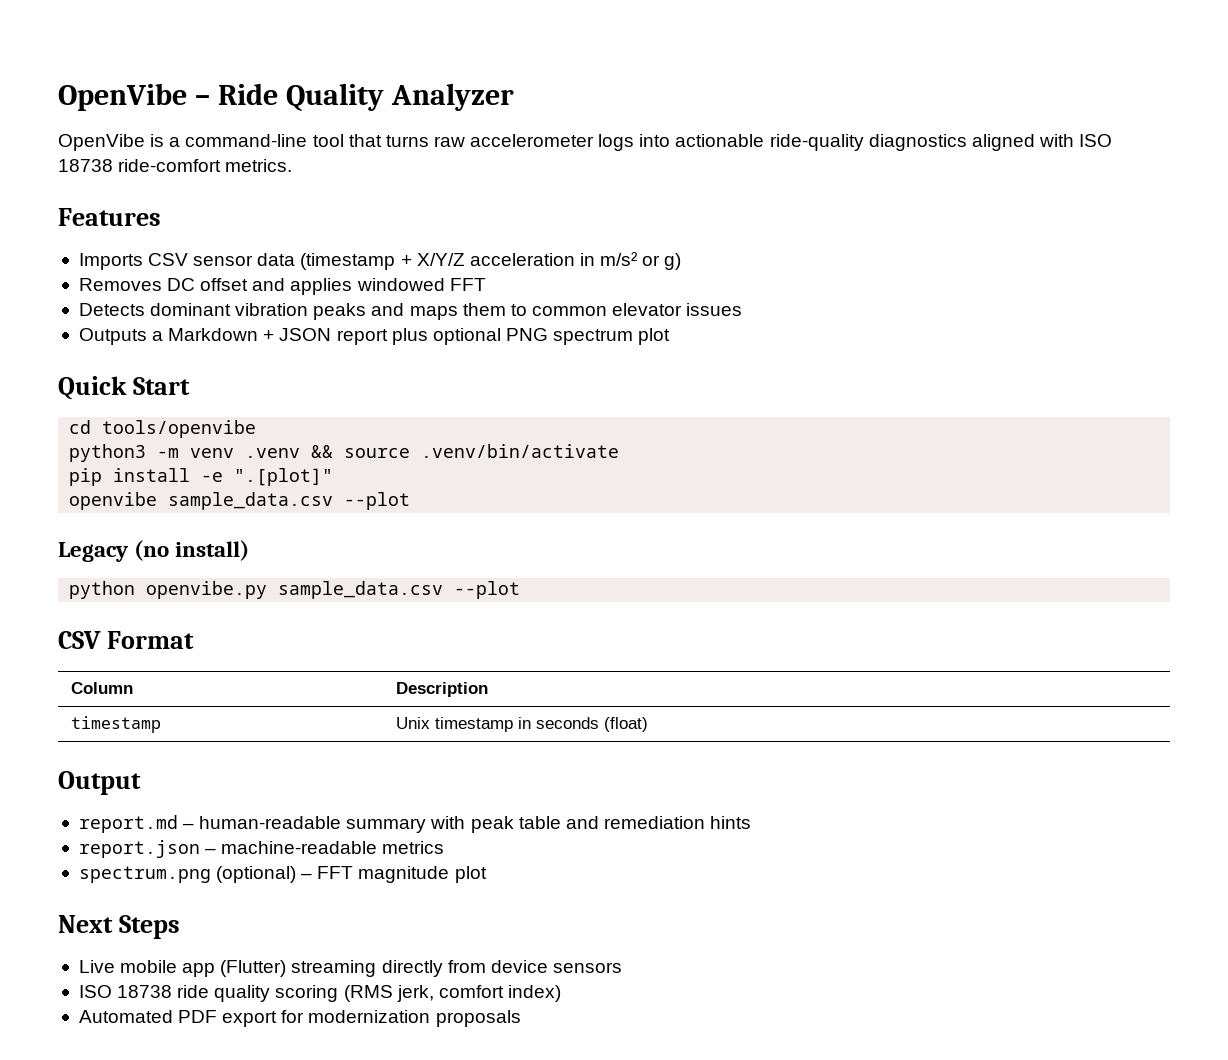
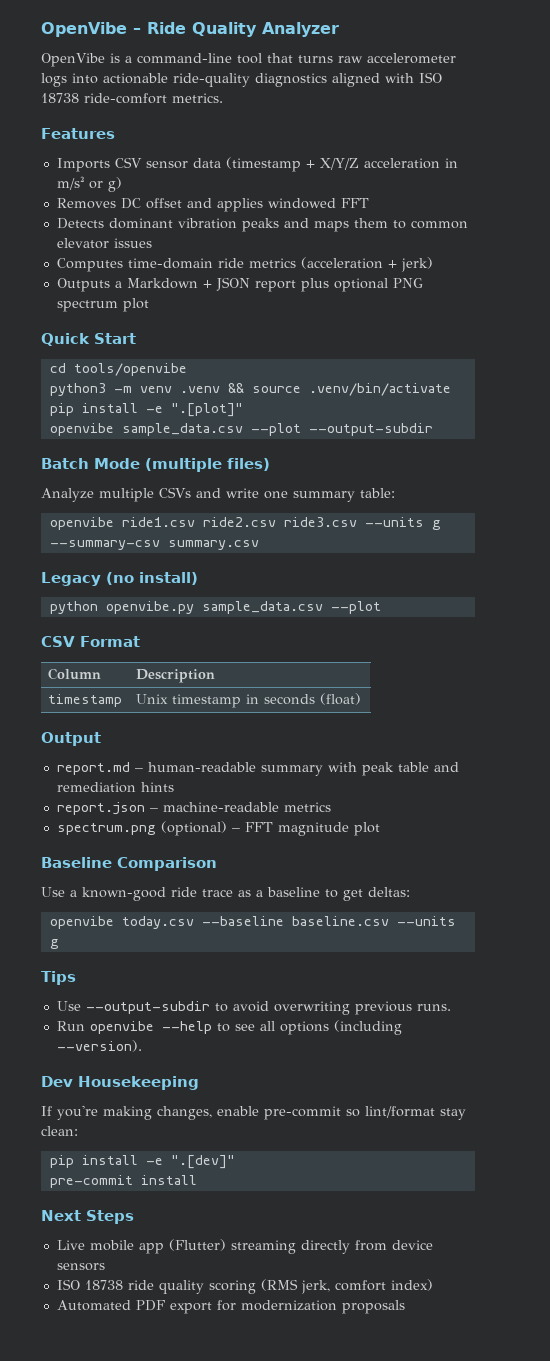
(743, 309) none -> [56,257,433,272] // Computes time-domain ride metrics (acceleration + jerk)
(411, 501) none -> [308,423,433,436] [41,458,270,472] [41,487,395,502] [49,517,441,530] [49,540,259,550] --output-subdir // Batch Mode (multiple files) // Analyze multiple CSVs and write one summary table: // openvibe ride1.csv ride2.csv ride3.csv --units g --summary-csv summary.csv
(487, 874) none -> [41,857,217,871] [41,887,410,901] [49,916,456,929] [49,939,59,949] [41,971,76,985] [56,1001,451,1015] [56,1020,402,1035] [56,1040,142,1052] [41,1076,199,1090] [41,1105,466,1120] [41,1126,78,1136] [49,1155,235,1169] [49,1175,197,1188] // Baseline Comparison // Use a known-good ride trace as a baseline to get deltas: // openvibe today.csv --baseline baseline.csv --units g // Tips // Use --output-subdir to avoid overwriting previous runs. // Run openvibe --help to see all options (including --version). // Dev Housekeeping // If you're making changes, enable pre-commit so lint/format stay clean: // pip install -e ".[dev]" // pre-commit install

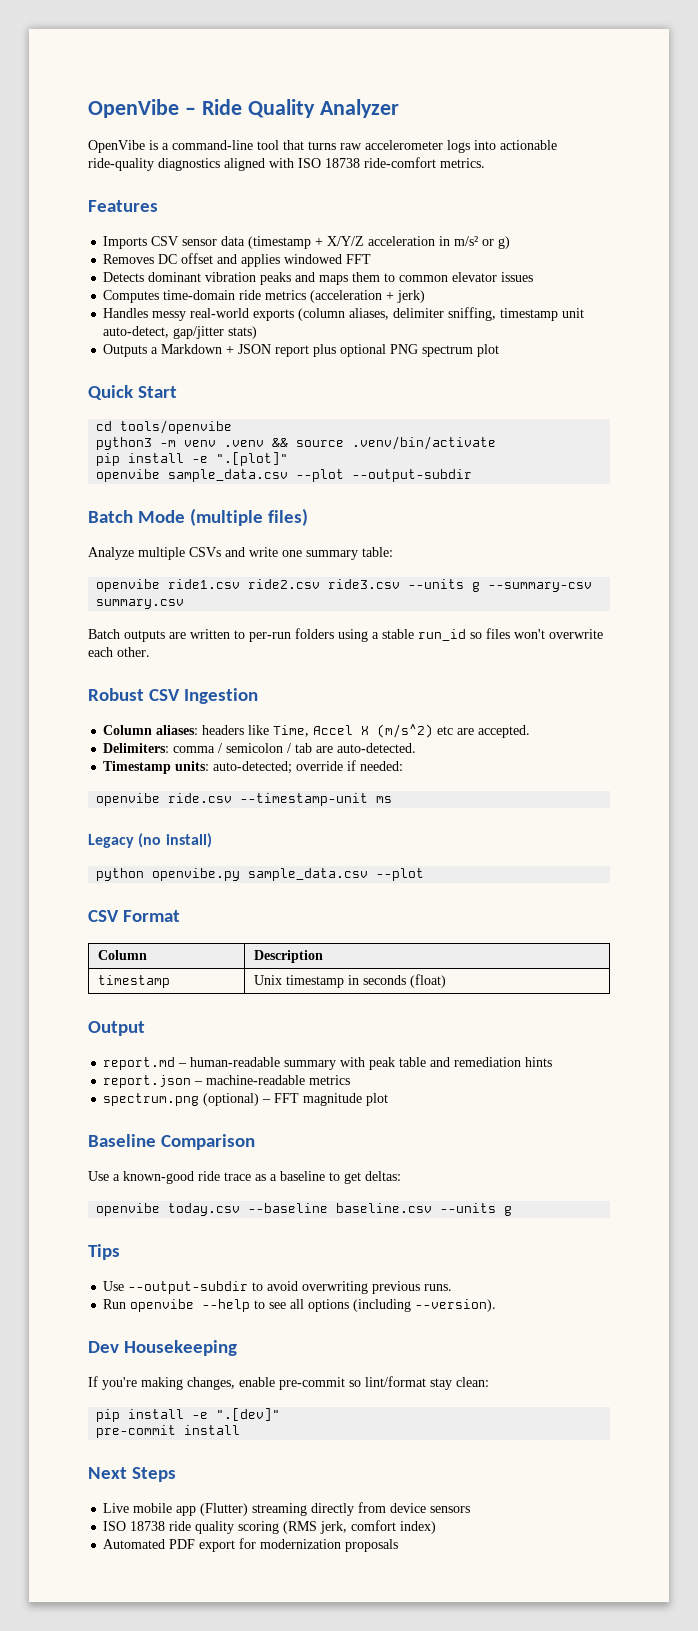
(433, 264) none -> [103,307,585,321] [103,326,258,339] // Handles messy real-world exports (column aliases, delimiter sniffing, timestamp unit auto-detect, gap/jitter stats)
(259, 545) none -> [88,628,603,642] [88,647,150,657] [88,688,259,704] [103,724,531,738] [103,743,417,753] [103,760,404,774] [96,793,393,806] // Batch outputs are written to per-run folders using a stable run_id so files won't overwrite each other. // Robust CSV Ingestion // Column aliases: headers like Time, Accel X (m/s^2) etc are accepted. // Delimiters: comma / semicolon / tab are auto-detected. // Timestamp units: auto-detected; override if needed: // openvibe ride.csv --timestamp-unit ms

